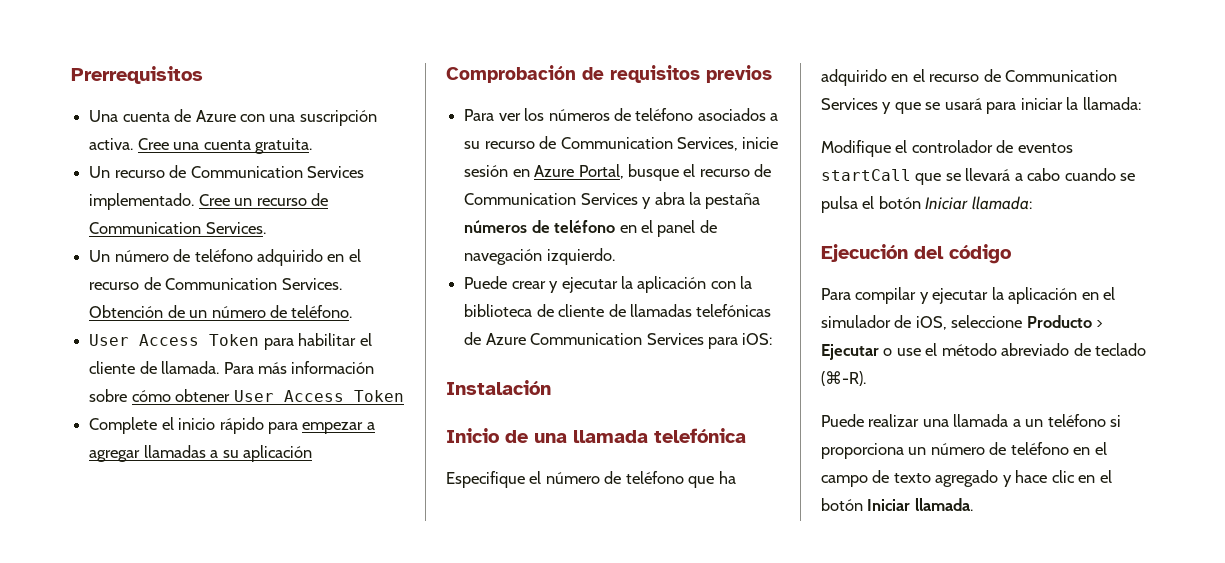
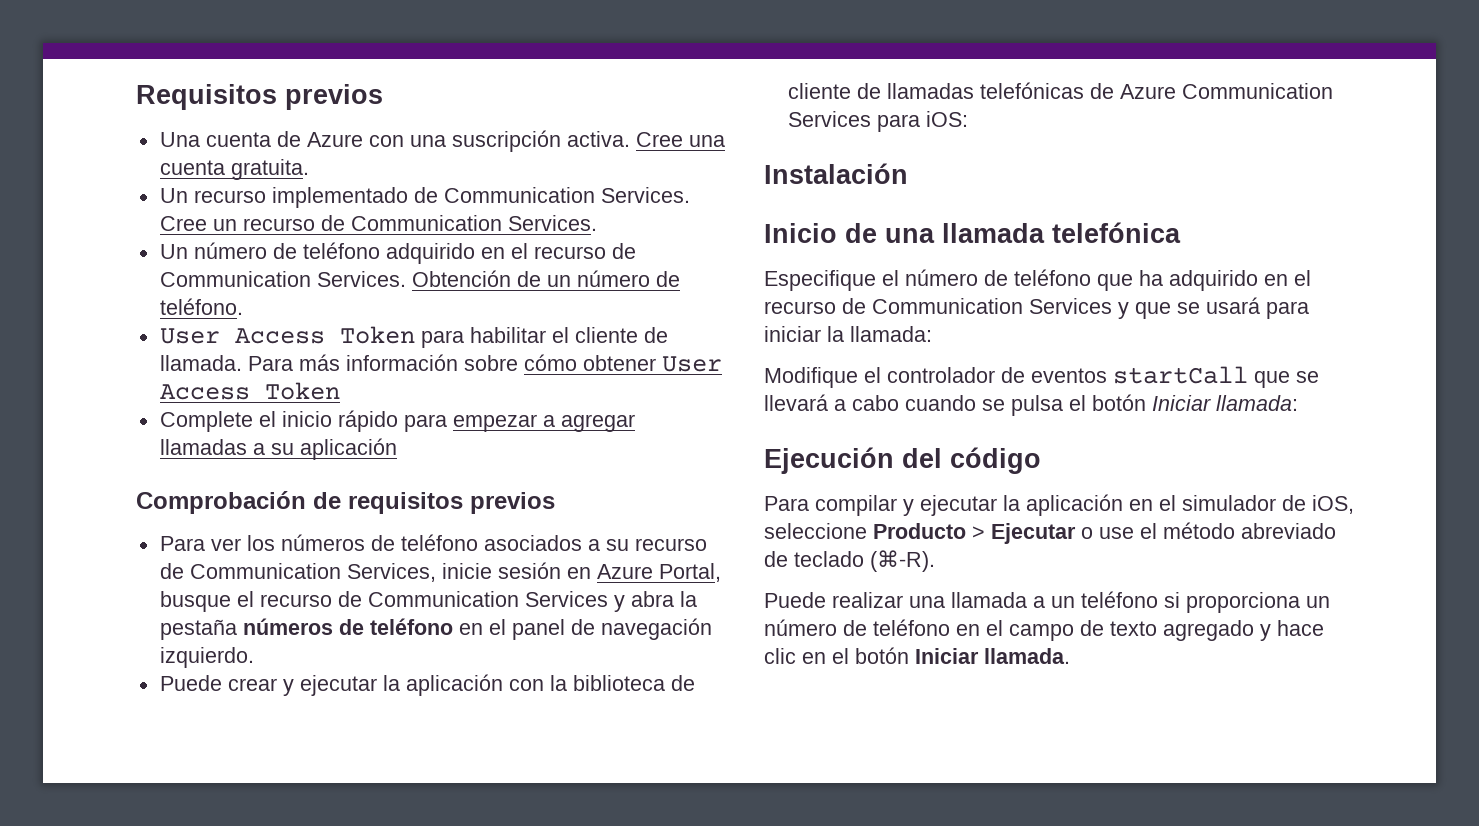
[71,66,203,84] Prerrequisitos -> [136,84,383,110] Requisitos previos
[169,165,364,178] [89,193,195,210] de Communication Services implementado. -> [271,187,690,208] implementado de Communication Services.

